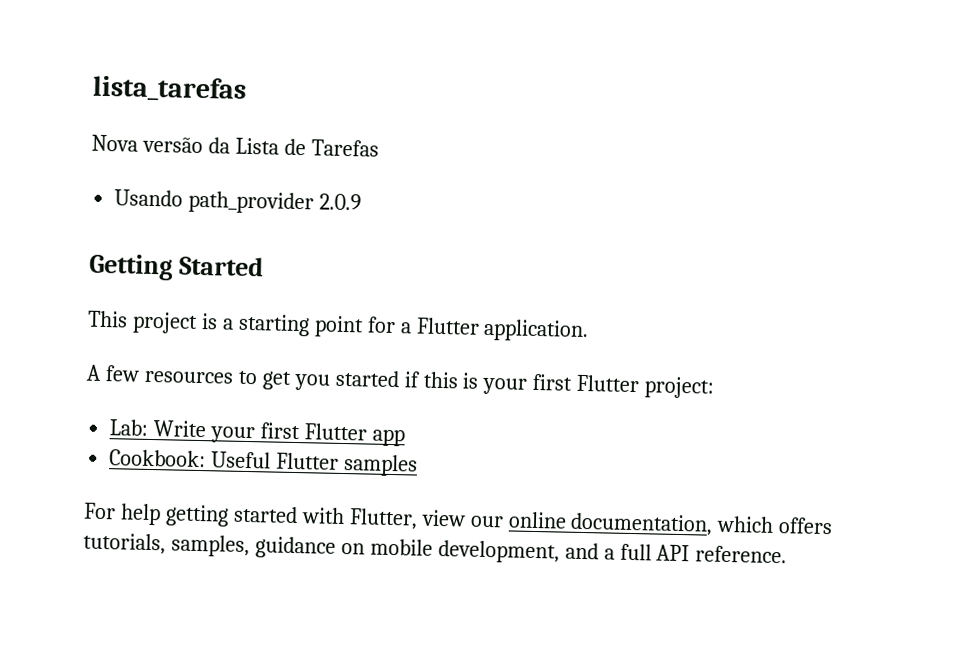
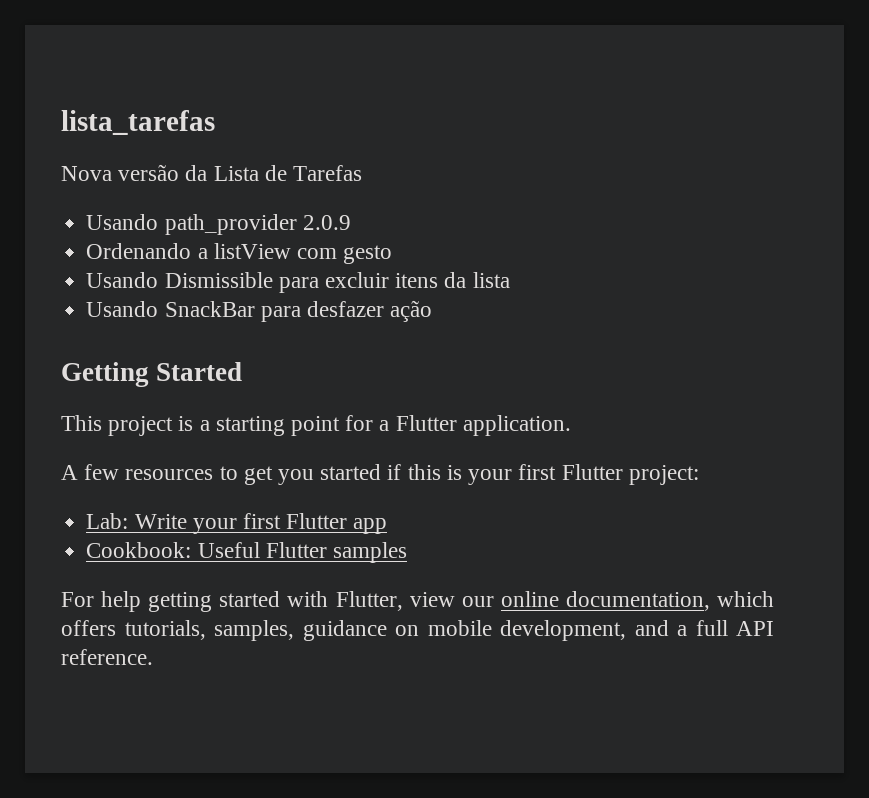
(363, 202) none -> [86,243,393,264] [86,272,510,293] [86,300,433,322] // Ordenando a listView com gesto // Usando Dismissible para excluir itens da lista // Usando SnackBar para desfazer ação

